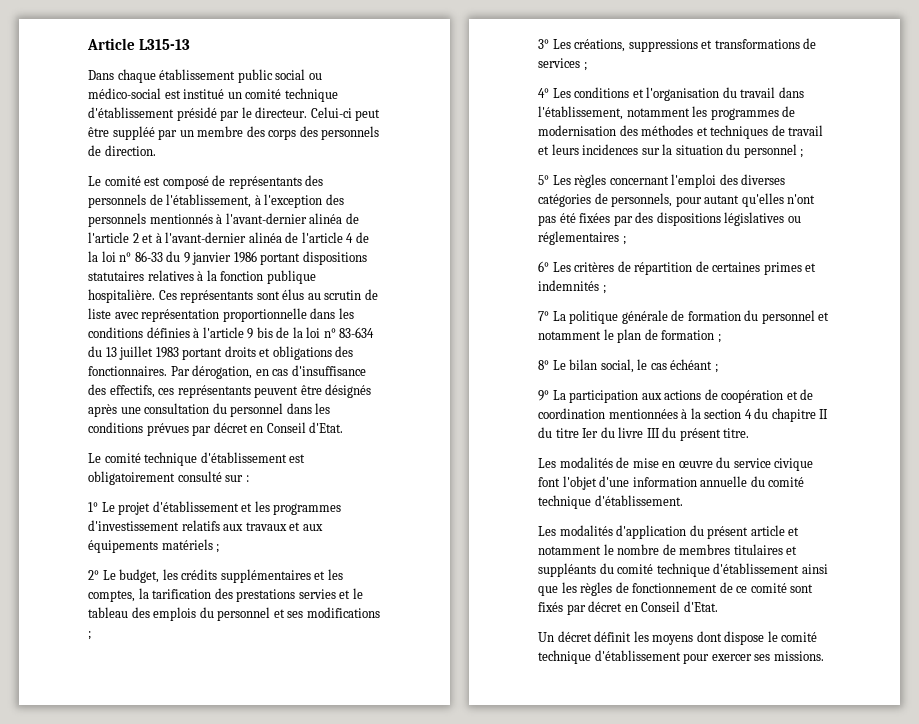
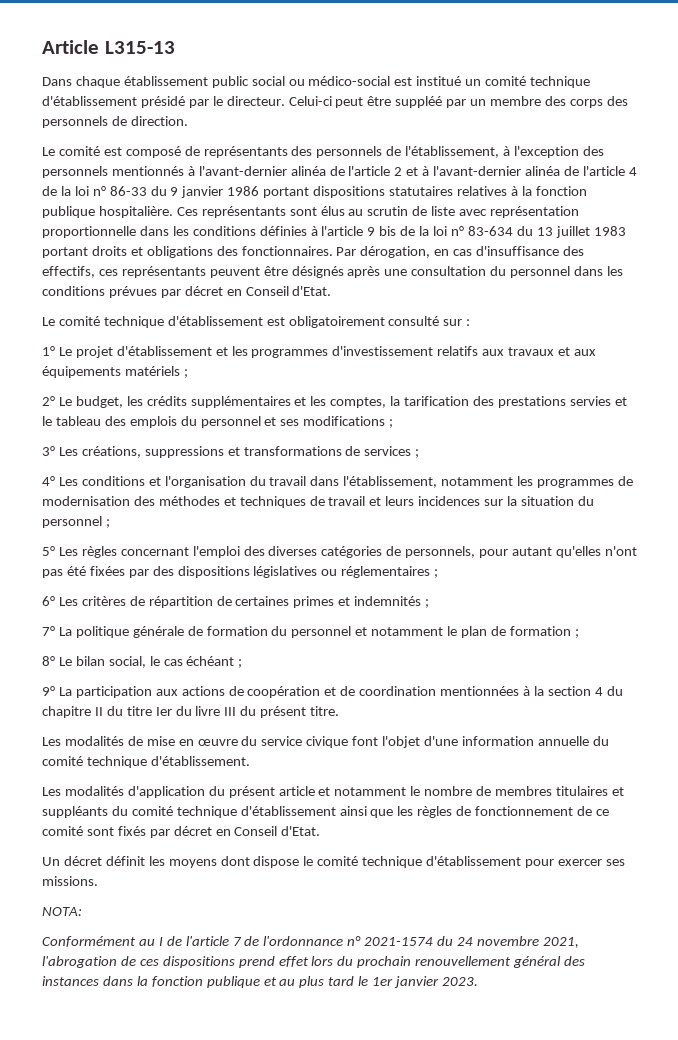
(824, 656) none -> [42,907,82,916] [42,936,579,948] [42,956,586,968] [42,976,478,988] // NOTA: // Conformément au I de l'article 7 de l'ordonnance n° 2021-1574 du 24 novembre 2021, l'abrogation de ces dispositions prend effet lors du prochain renouvellement général des instances dans la fonction publique et au plus tard le 1er janvier 2023.

